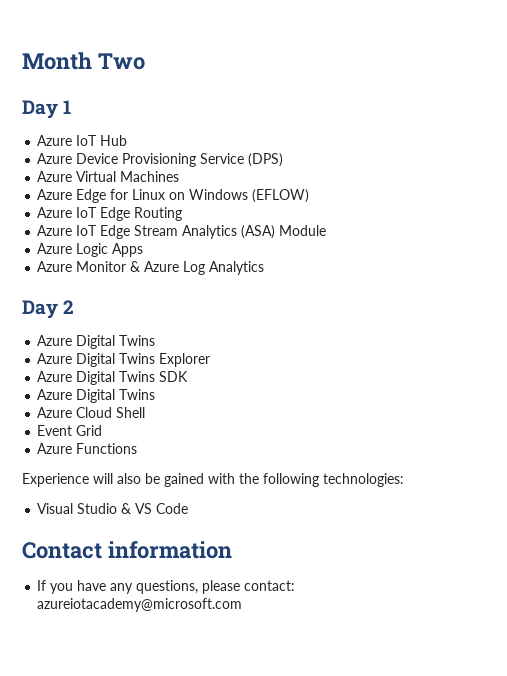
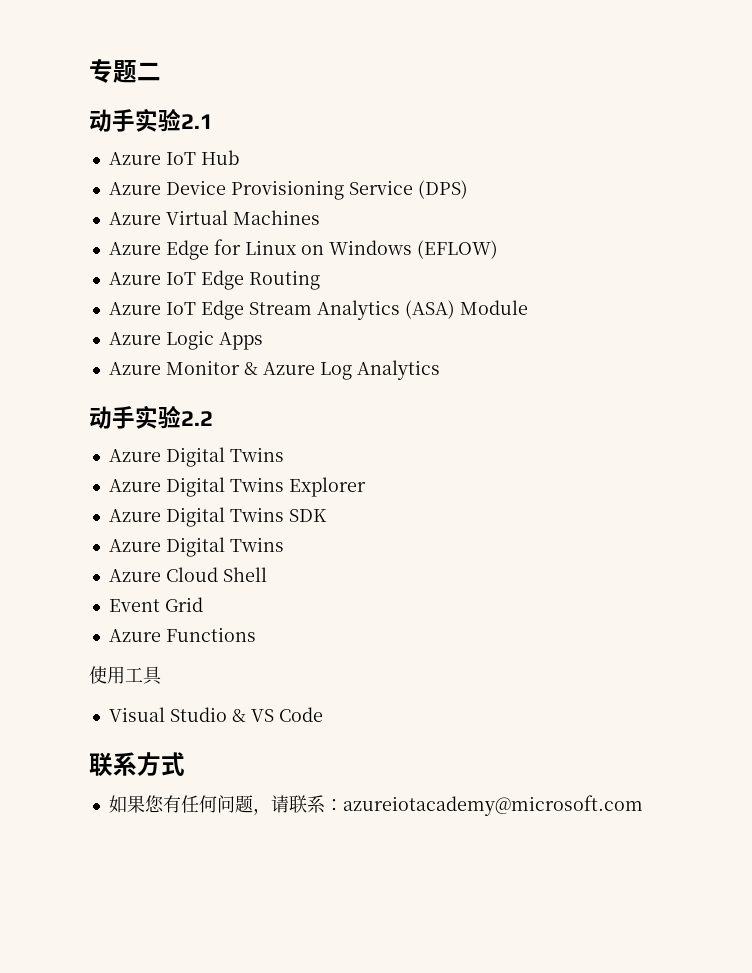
[22,52,145,70] [22,100,72,119] Month Two // Day 1 -> [89,59,161,83] [89,108,213,132] 专题二 // 动手实验2.1
[22,300,75,319] Day 2 -> [89,405,213,429] 动手实验2.2
[22,473,404,487] Experience will also be gained with the following technologies: -> [89,666,162,685] 使用工具
[22,541,232,559] [37,580,296,594] Contact information // If you have any questions, please contact: -> [89,752,185,777] [108,795,343,815] 联系方式 // 如果您有任何问题，请联系：

